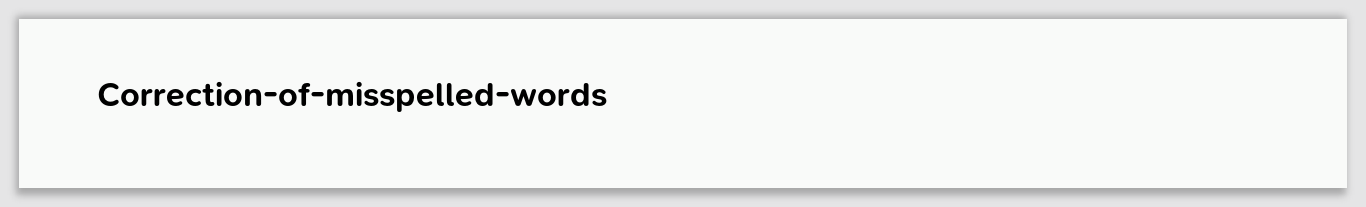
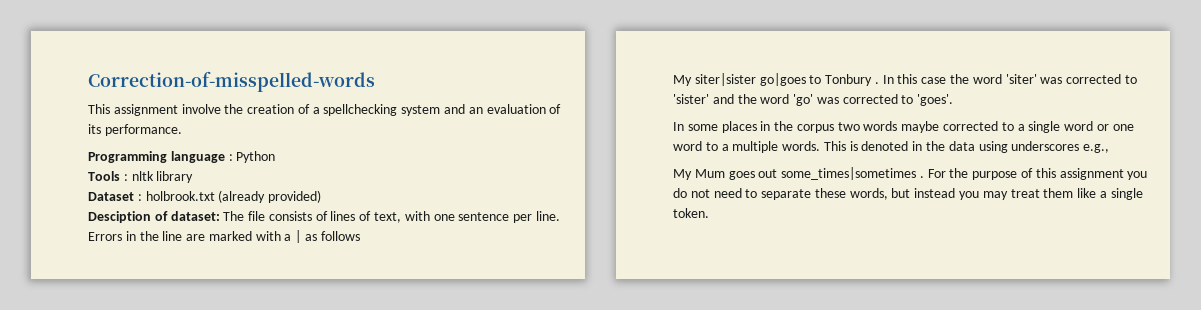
(607, 96) none -> [88,104,562,116] [88,124,182,136] [88,151,276,163] [88,171,194,183] [88,190,322,203] [88,211,560,223] [88,230,360,243] [673,73,1137,86] [673,94,954,106] [673,121,1134,133] [673,141,1110,153] [673,167,1148,180] [673,188,1143,200] [673,208,709,218] // This assignment involve the creation of a spellchecking system and an evaluation of its performance. // Programming language : Python // Tools : nltk library // Dataset : holbrook.txt (already provided) // Desciption of dataset: The file consists of lines of text, with one sentence per line. Errors in the line are marked with a | as follows // My siter|sister go|goes to Tonbury . In this case the word 'siter' was corrected to 'sister' and the word 'go' was corrected to 'goes'. // In some places in the corpus two words maybe corrected to a single word or one word to a multiple words. This is denoted in the data using underscores e.g., // My Mum goes out some_times|sometimes . For the purpose of this assignment you do not need to separate these words, but instead you may treat them like a single token.

